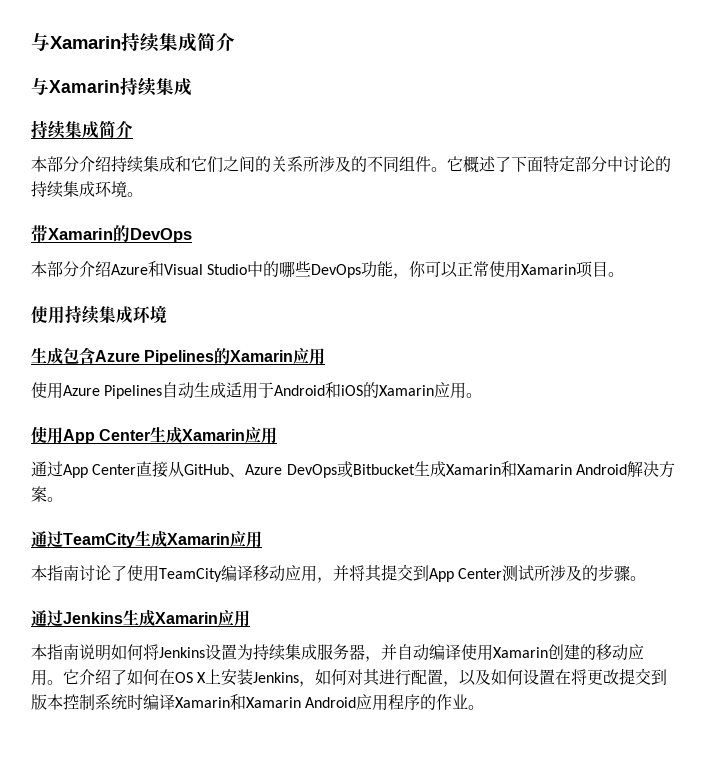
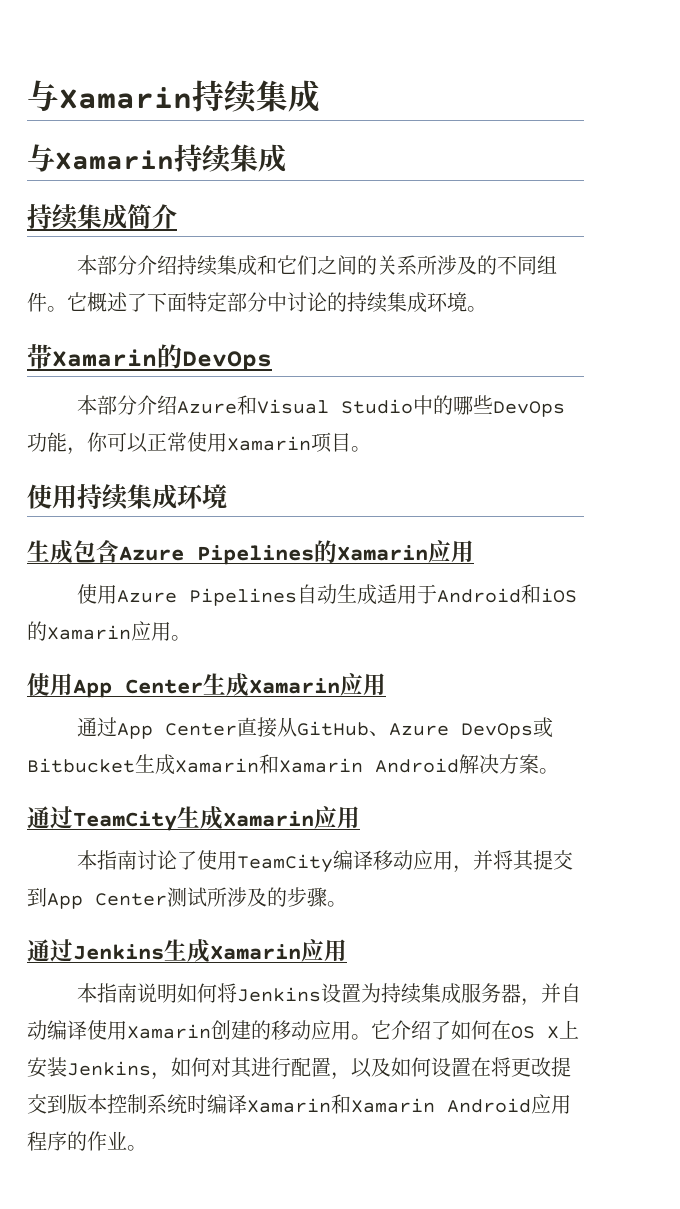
[31,33,235,52] 与Xamarin持续集成简介 -> [27,80,320,113] 与Xamarin持续集成

